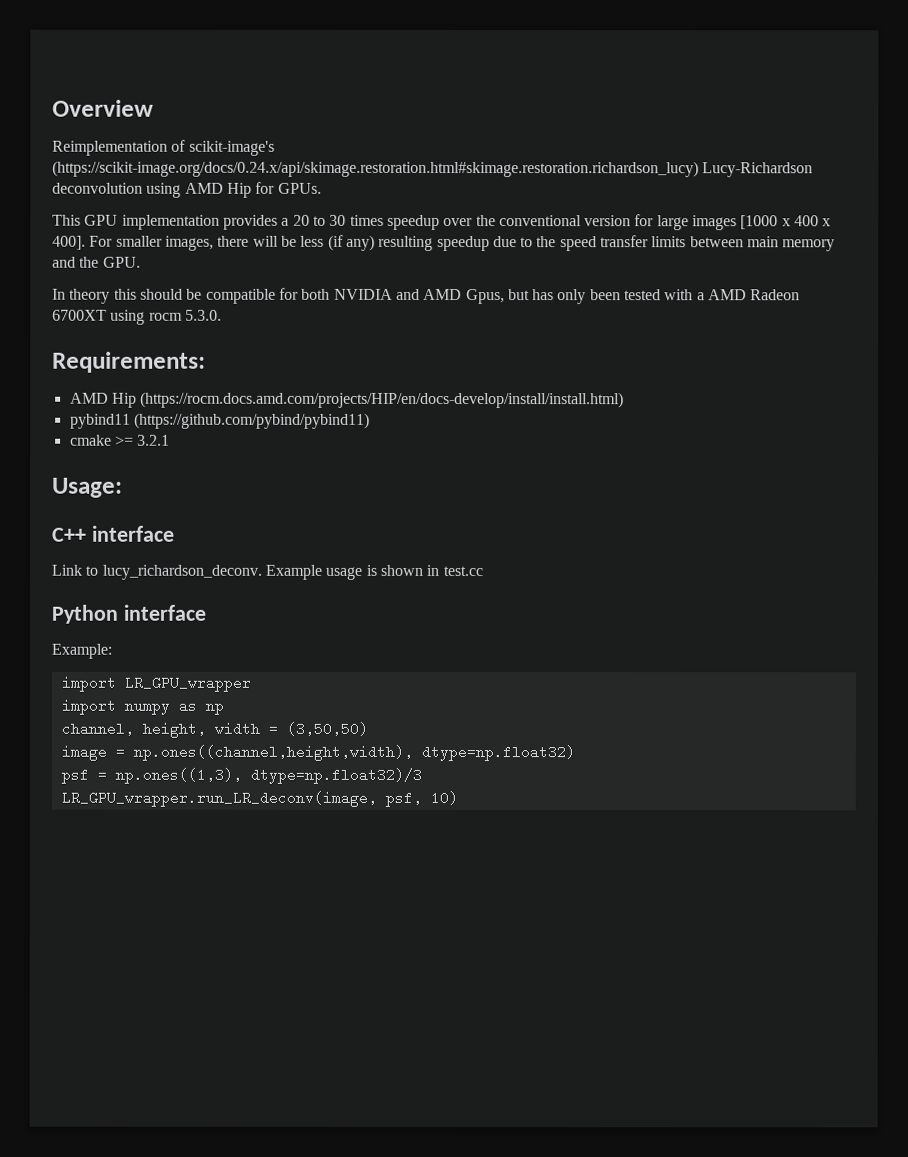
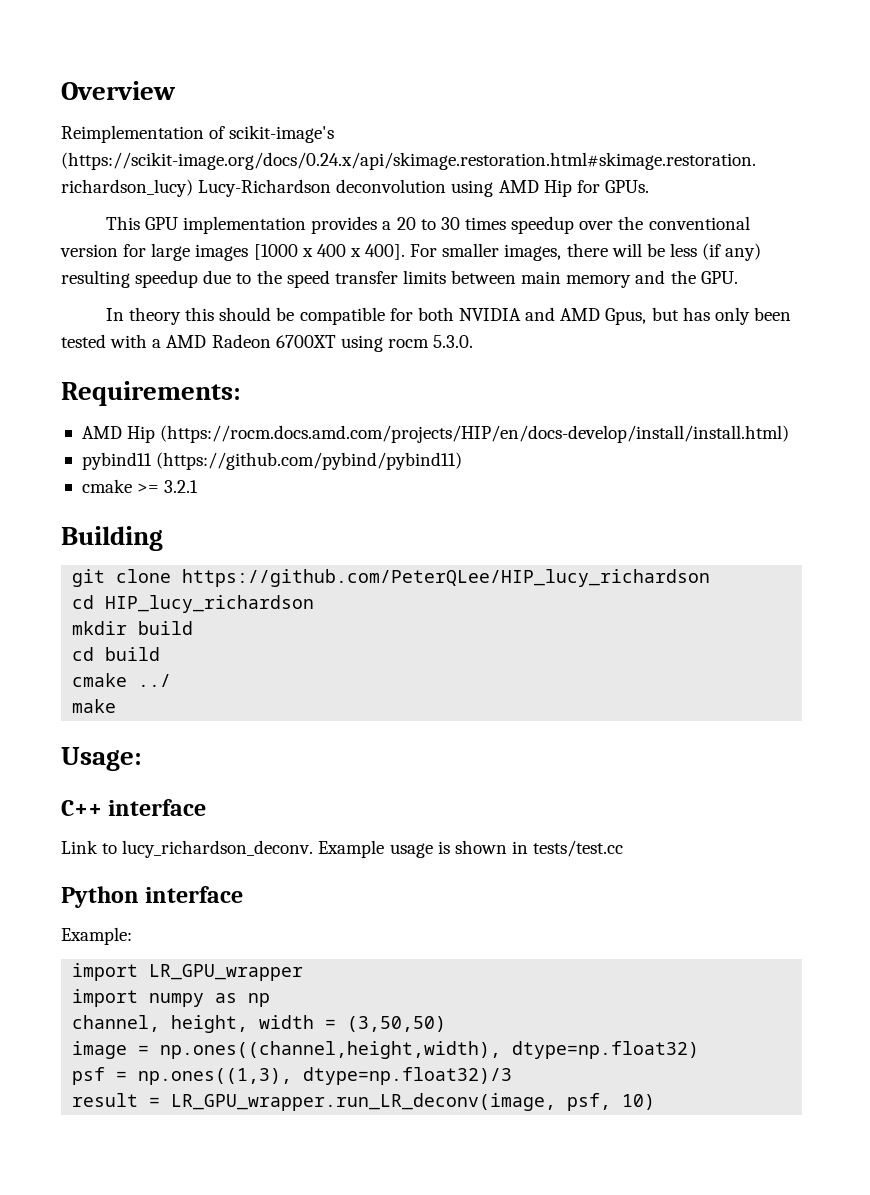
(171, 440) none -> [61,526,163,551] [72,569,711,587] [72,595,315,613] [72,621,194,635] [72,647,161,661] [72,673,172,687] [72,699,117,713] // Building // git clone https://github.com/PeterQLee/HIP_lucy_richardson // cd HIP_lucy_richardson // mkdir build // cd build // cmake ../ // make
[443,565,484,577] test.cc -> [533,840,624,857] tests/test.cc
(422, 775) none -> [72,1093,161,1107] result =

